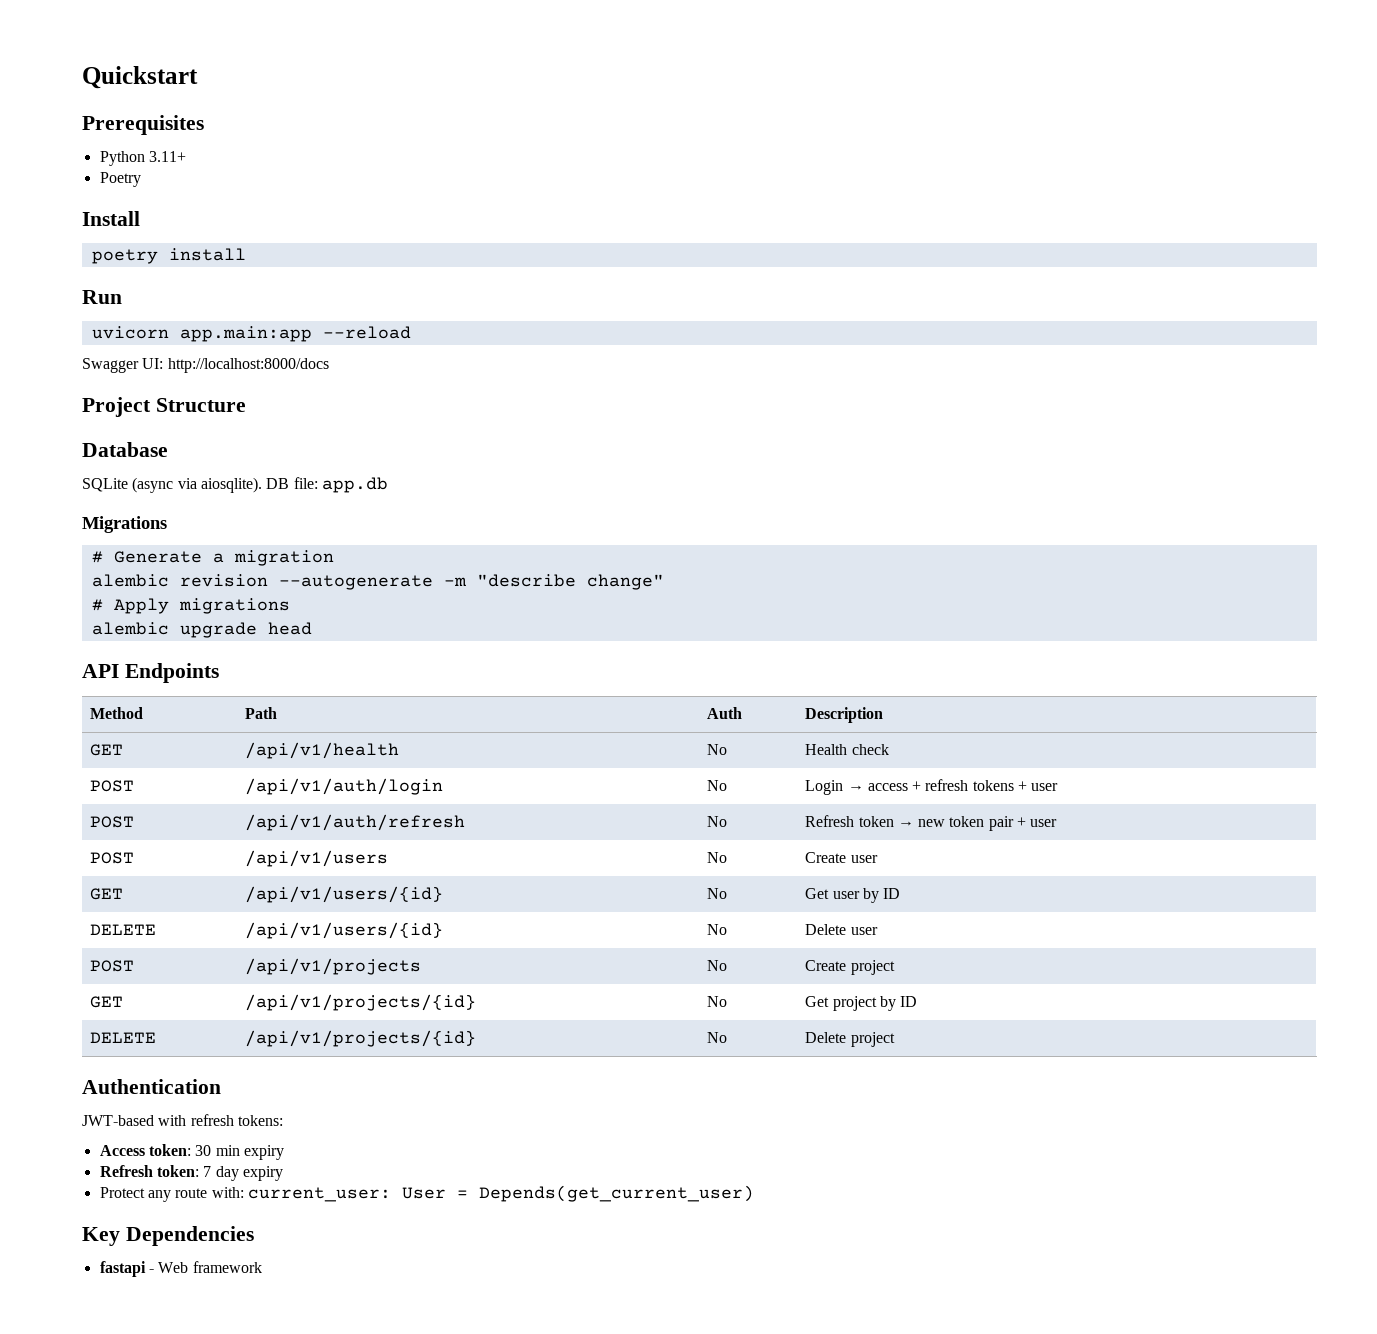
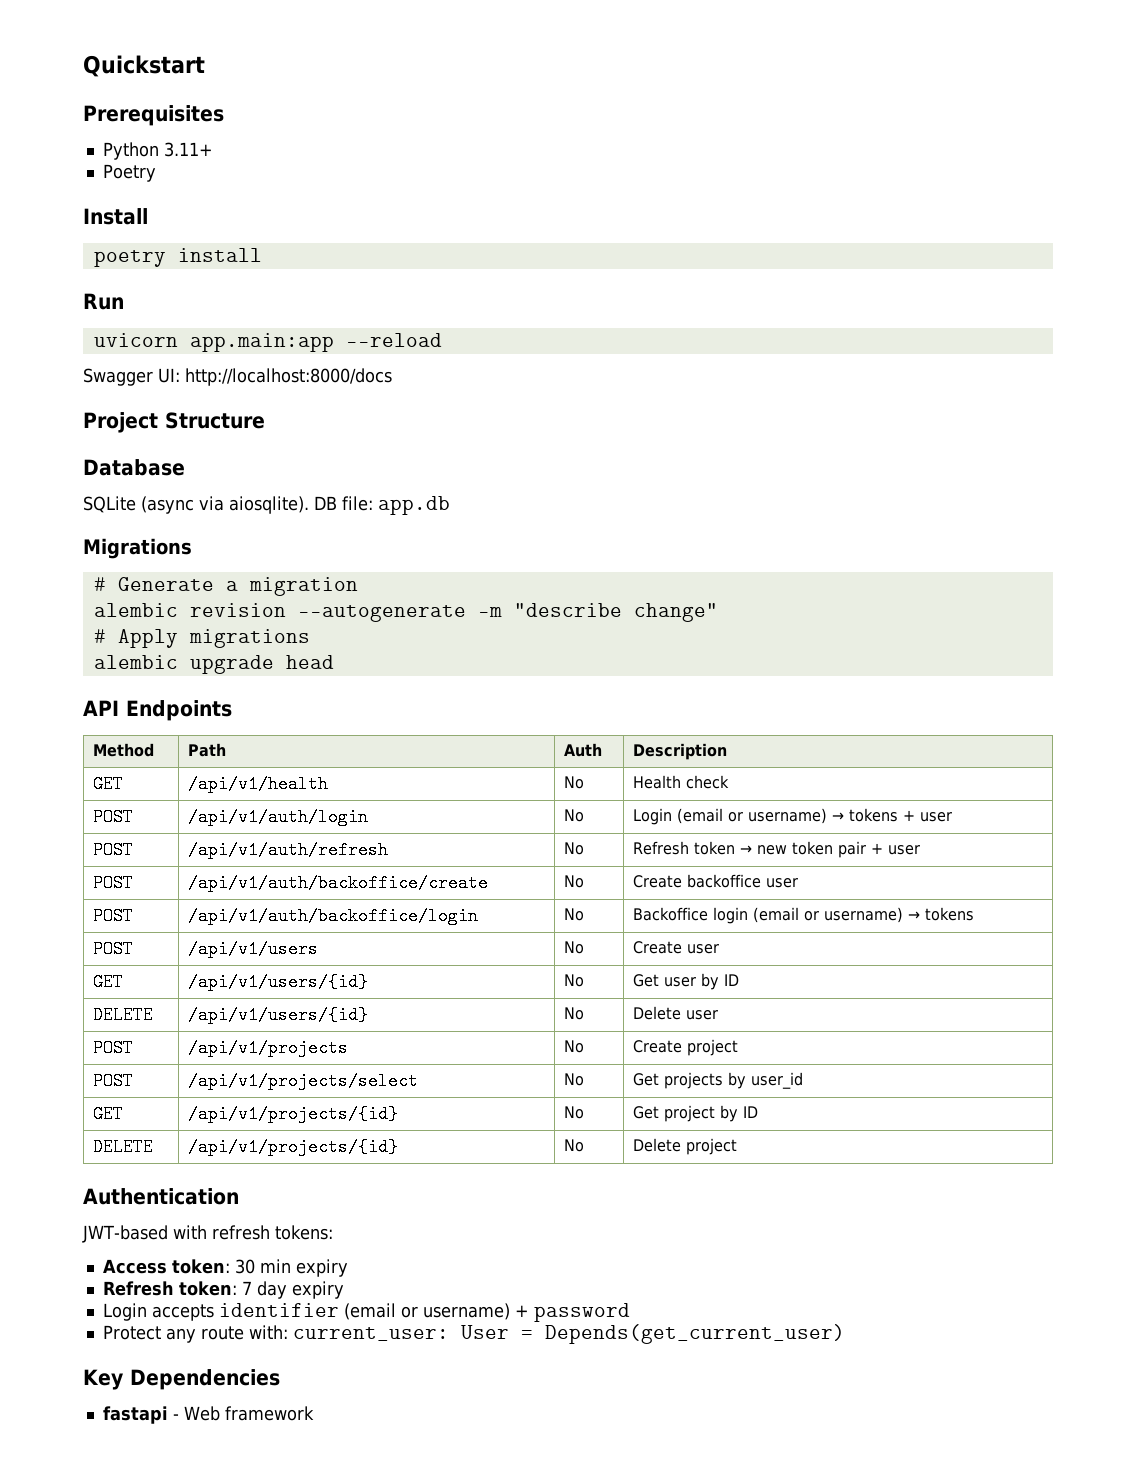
[847,779,969,791] → access + refresh -> [676,808,844,824] (email or username) →
(1058, 823) none -> [92,874,133,892] [187,874,488,892] [563,875,584,888] [632,874,798,888] [92,907,133,925] [187,907,478,925] [563,908,584,921] [632,907,974,924] // POST | /api/v1/auth/backoffice/create | No | Create backoffice user // POST | /api/v1/auth/backoffice/login | No | Backoffice login (email or username) → tokens
(895, 967) none -> [92,1072,133,1090] [187,1072,418,1090] [563,1073,584,1086] [632,1072,803,1089] // POST | /api/v1/projects/select | No | Get projects by user_id
(283, 1173) none -> [102,1303,630,1322] // Login accepts identifier (email or username) + password

